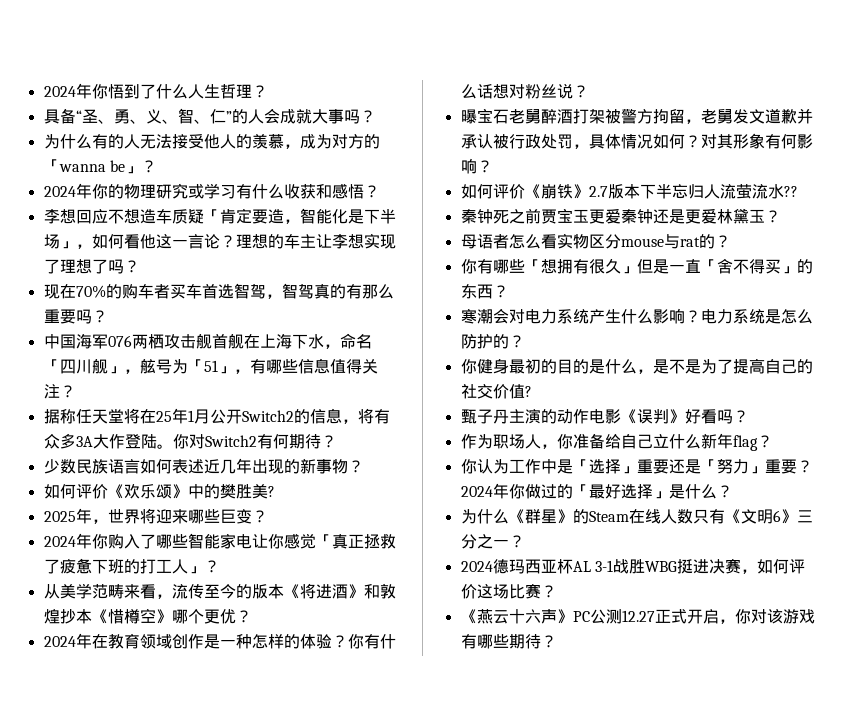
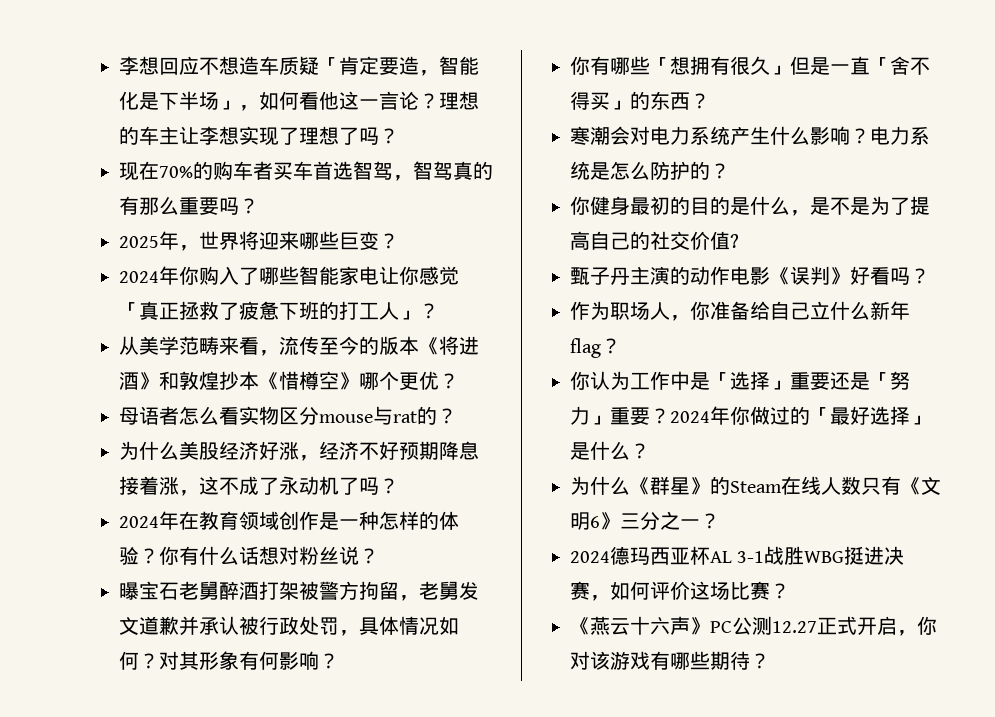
[43,83,268,99] [43,108,376,124] [43,133,380,149] [43,159,157,174] [43,183,380,199] 2024年你悟到了什么人生哲理？ // 具备“圣、勇、义、智、仁”的人会成就大事吗？ // 为什么有的人无法接受他人的羡慕，成为对方的「wanna be」？ // 2024年你的物理研究或学习有什么收获和感悟？ // -> (119, 65) none
[43,333,372,349] [43,358,378,374] [43,384,76,399] [43,408,390,424] [43,433,337,449] [43,458,364,474] [43,483,275,499] // 中国海军076两栖攻击舰首舰在上海下水，命名「四川舰」，舷号为「51」，有哪些信息值得关注？ // 据称任天堂将在25年1月公开Switch2的信息，将有众多3A大作登陆。你对Switch2有何期待？ // 少数民族语言如何表述近几年出现的新事物？ // 如何评价《欢乐颂》中的樊胜美? -> (259, 206) none
(252, 616) none -> [119,406,457,425] [119,441,479,461] [119,476,399,496] // 母语者怎么看实物区分mouse与rat的？ // 为什么美股经济好涨，经济不好预期降息接着涨，这不成了永动机了吗？
[460,184,798,199] [460,208,781,224] [460,233,731,249] // 如何评价《崩铁》2.7版本下半忘归人流萤流水?? // 秦钟死之前贾宝玉更爱秦钟还是更爱林黛玉？ // 母语者怎么看实物区分mouse与rat的？ -> (339, 661) none

